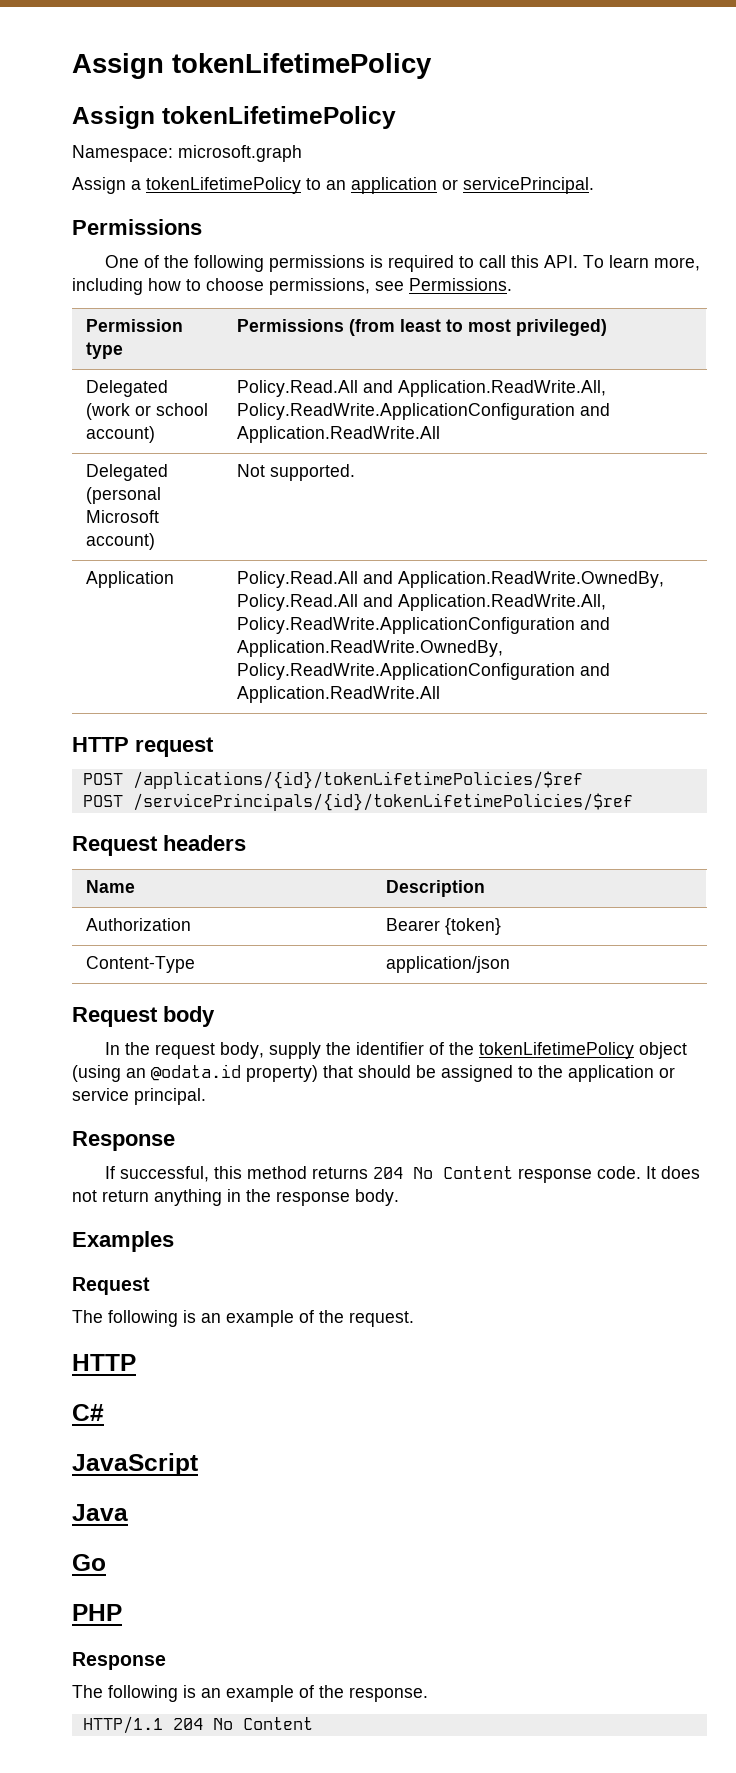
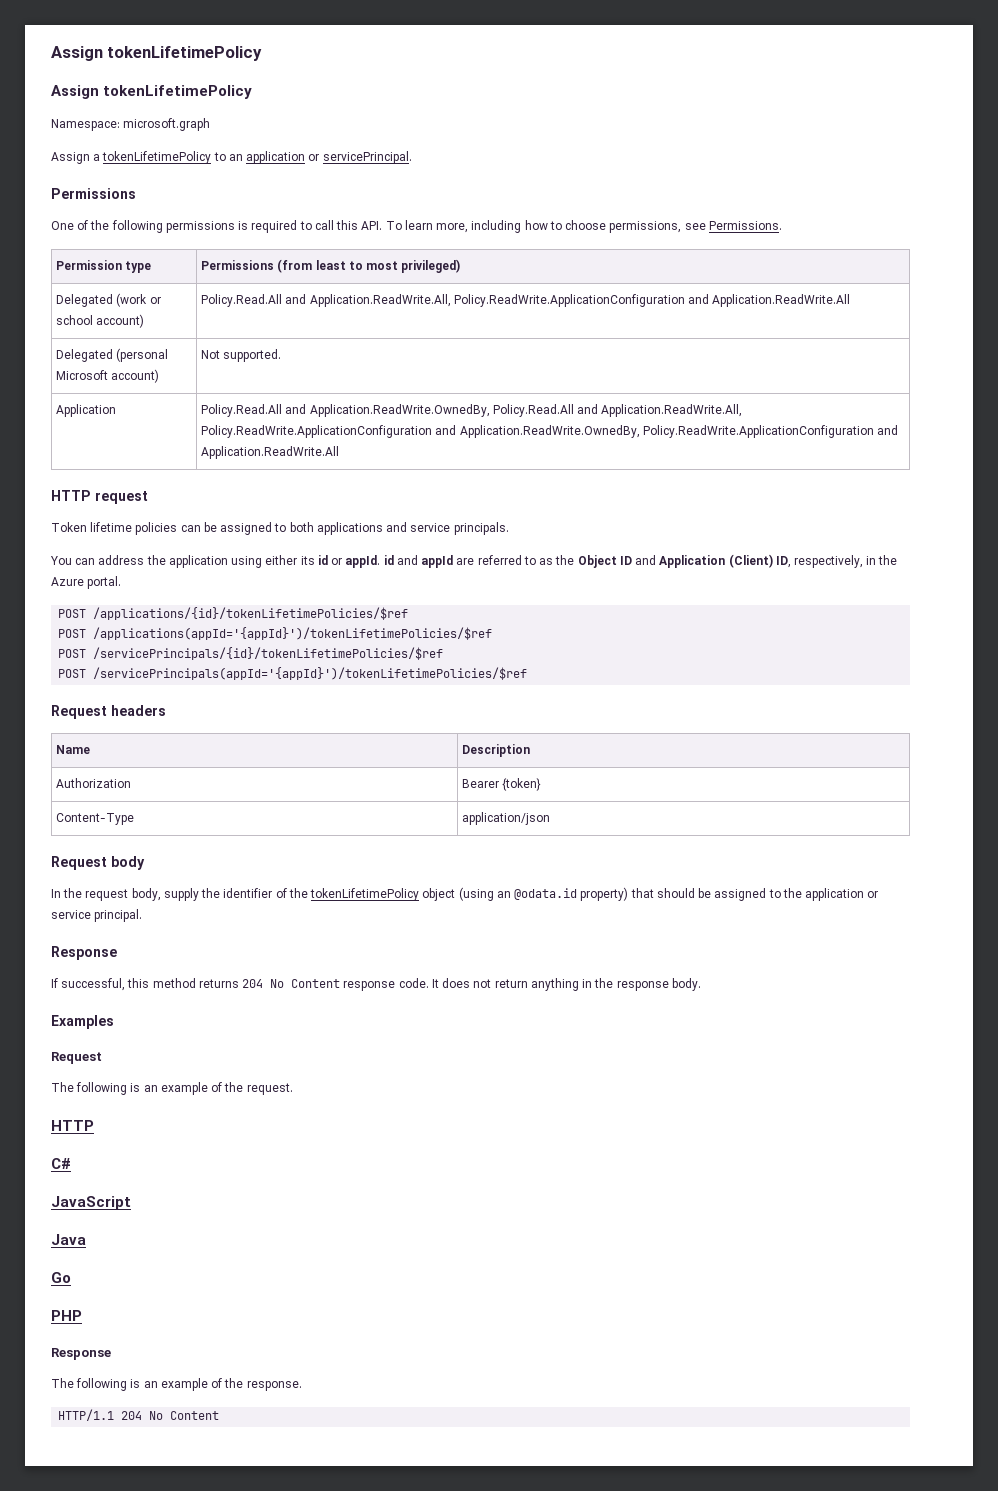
(214, 747) none -> [51,522,509,535] [50,554,898,568] [51,576,122,589] // Token lifetime policies can be assigned to both applications and service principals. // You can address the application using either its id or appId. id and appId are referred to as the Object ID and Application (Client) ID, respectively, in the Azure portal.
(583, 780) none -> [58,627,493,640] // POST /applications(appId='{appId}')/tokenLifetimePolicies/$ref
(633, 802) none -> [58,667,528,680] // POST /servicePrincipals(appId='{appId}')/tokenLifetimePolicies/$ref

